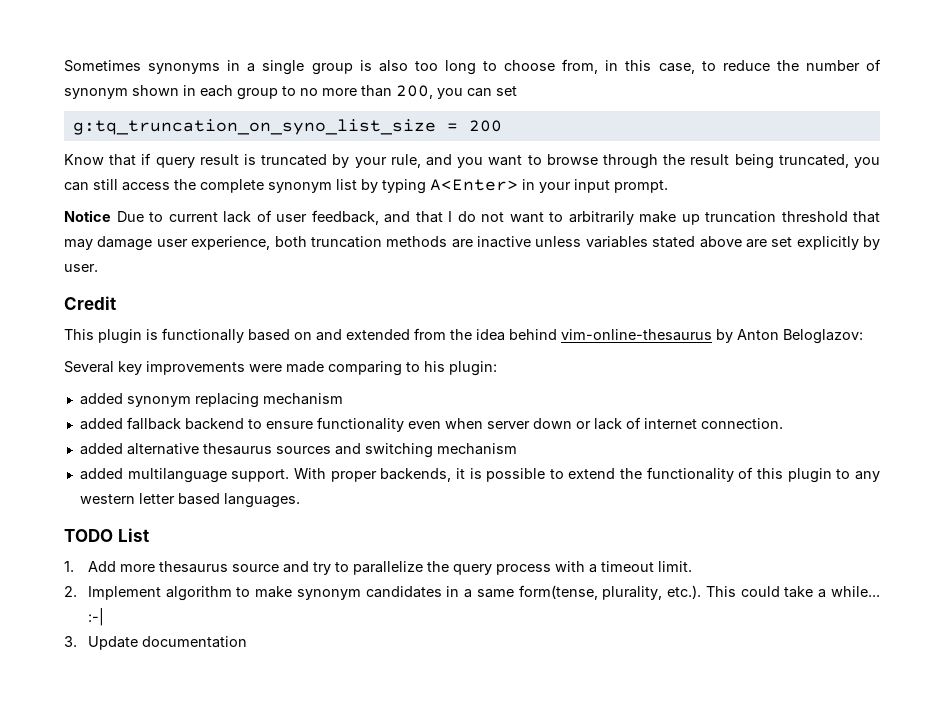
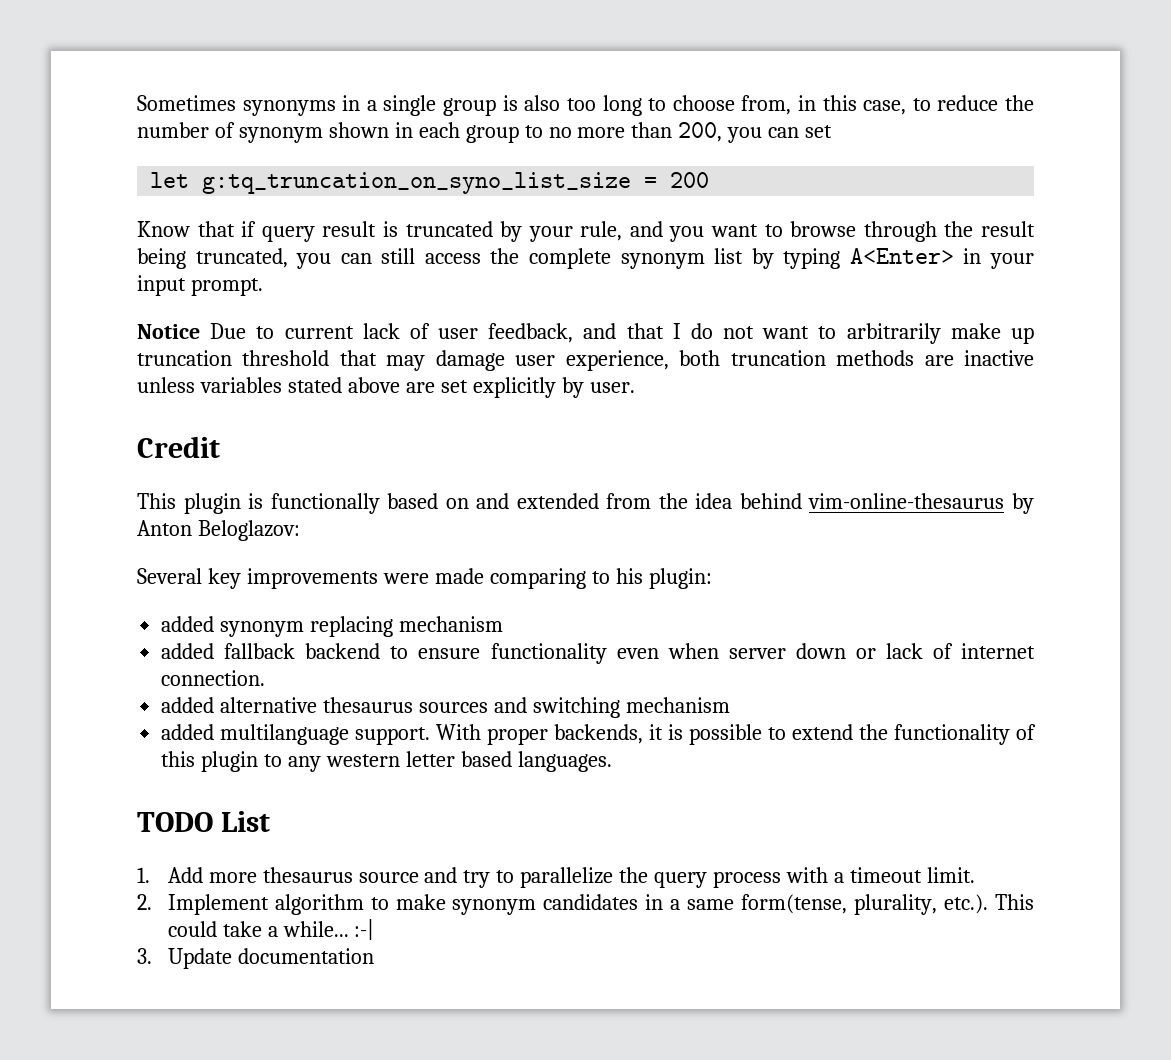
(517, 91) none -> [150,172,190,188] let

